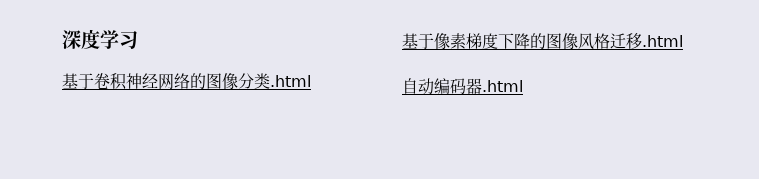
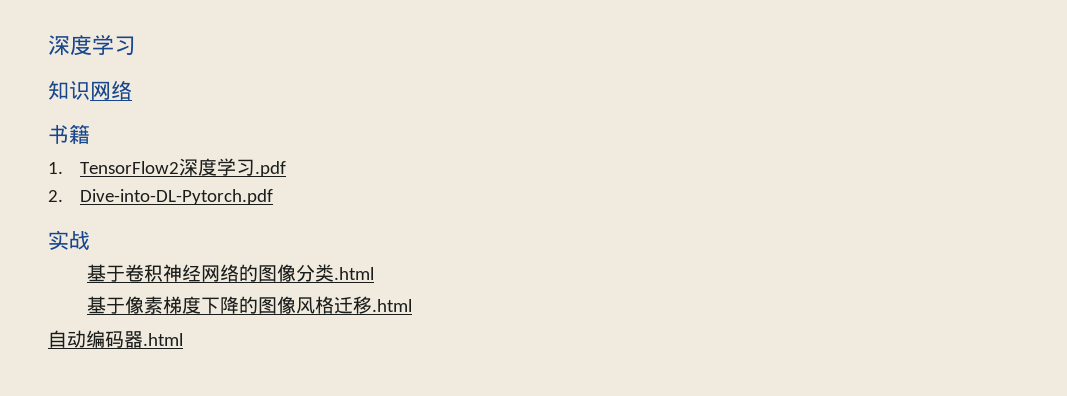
[62,29,138,49] 深度学习 -> [48,35,136,56] [48,80,132,100] [48,124,90,144] [48,158,287,177] [48,189,274,205] [48,230,90,250] 深度学习 // 知识网络 // 书籍 // 1. TensorFlow2深度学习.pdf // 2. Dive-into-DL-Pytorch.pdf // 实战

